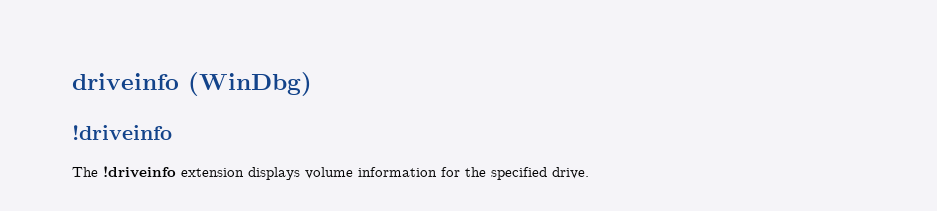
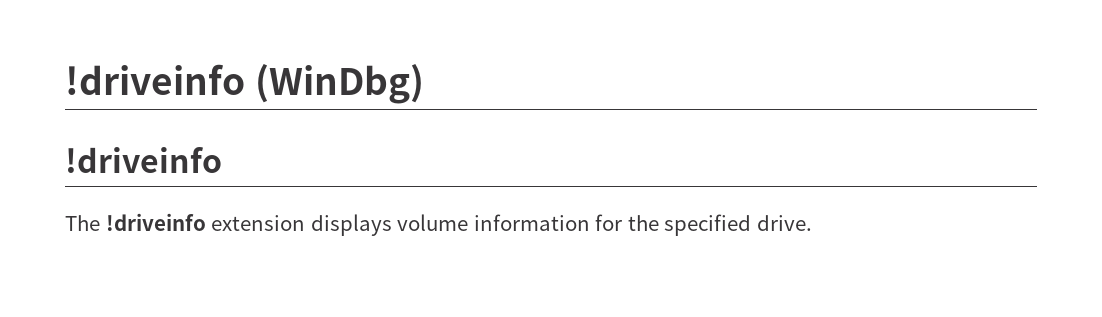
[72,73,179,90] driveinfo -> [65,64,245,95] !driveinfo

